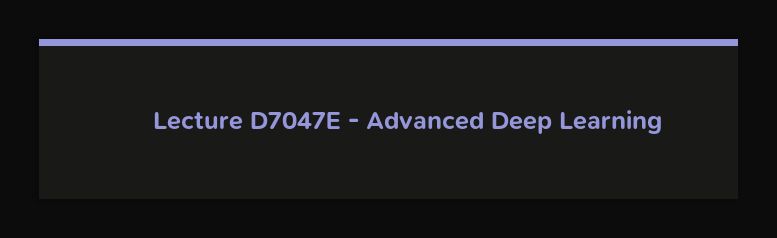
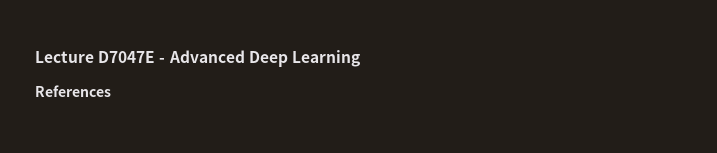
(662, 122) none -> [35,85,111,97] // References

